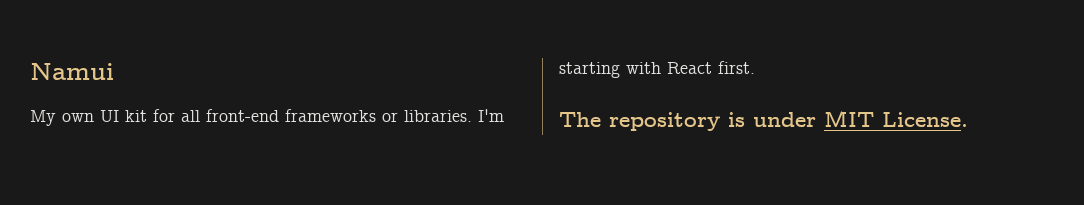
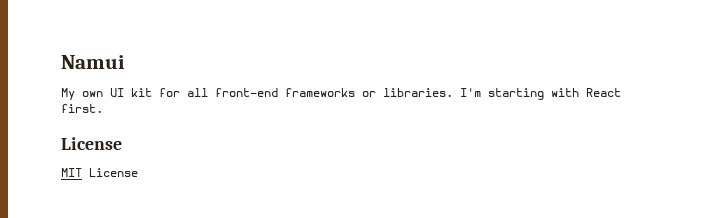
[559,110,968,131] The repository is under MIT License. -> [61,137,122,150] [61,168,138,177] License // MIT License

